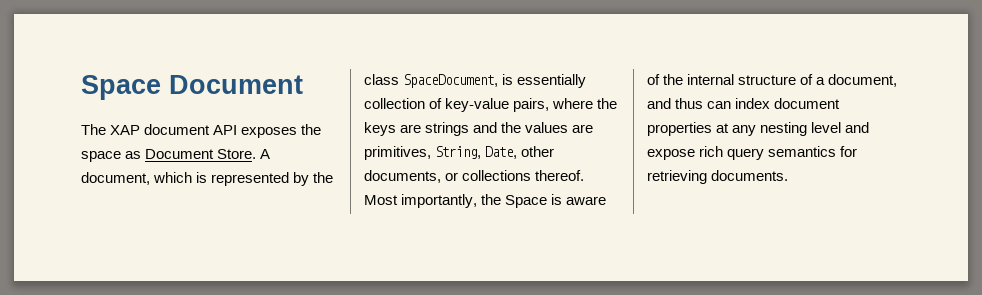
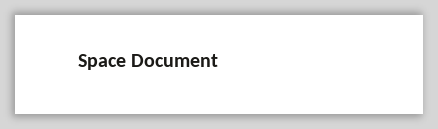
[81,124,322,138] [81,149,271,162] [81,172,334,186] [364,74,587,88] [364,98,618,112] [364,122,594,136] [364,146,555,160] [364,170,585,183] [364,194,607,208] [647,74,898,87] [647,98,841,109] [647,122,870,136] [647,146,858,160] [647,170,789,184] // The XAP document API exposes the space as Document Store. A document, which is represented by the class SpaceDocument, is essentially collection of key-value pairs, where the keys are strings and the values are primitives, String, Date, other documents, or collections thereof. Most importantly, the Space is aware of the internal structure of a document, and thus can index document properties at any nesting level and expose rich query semantics for retrieving documents. -> (219, 60) none

